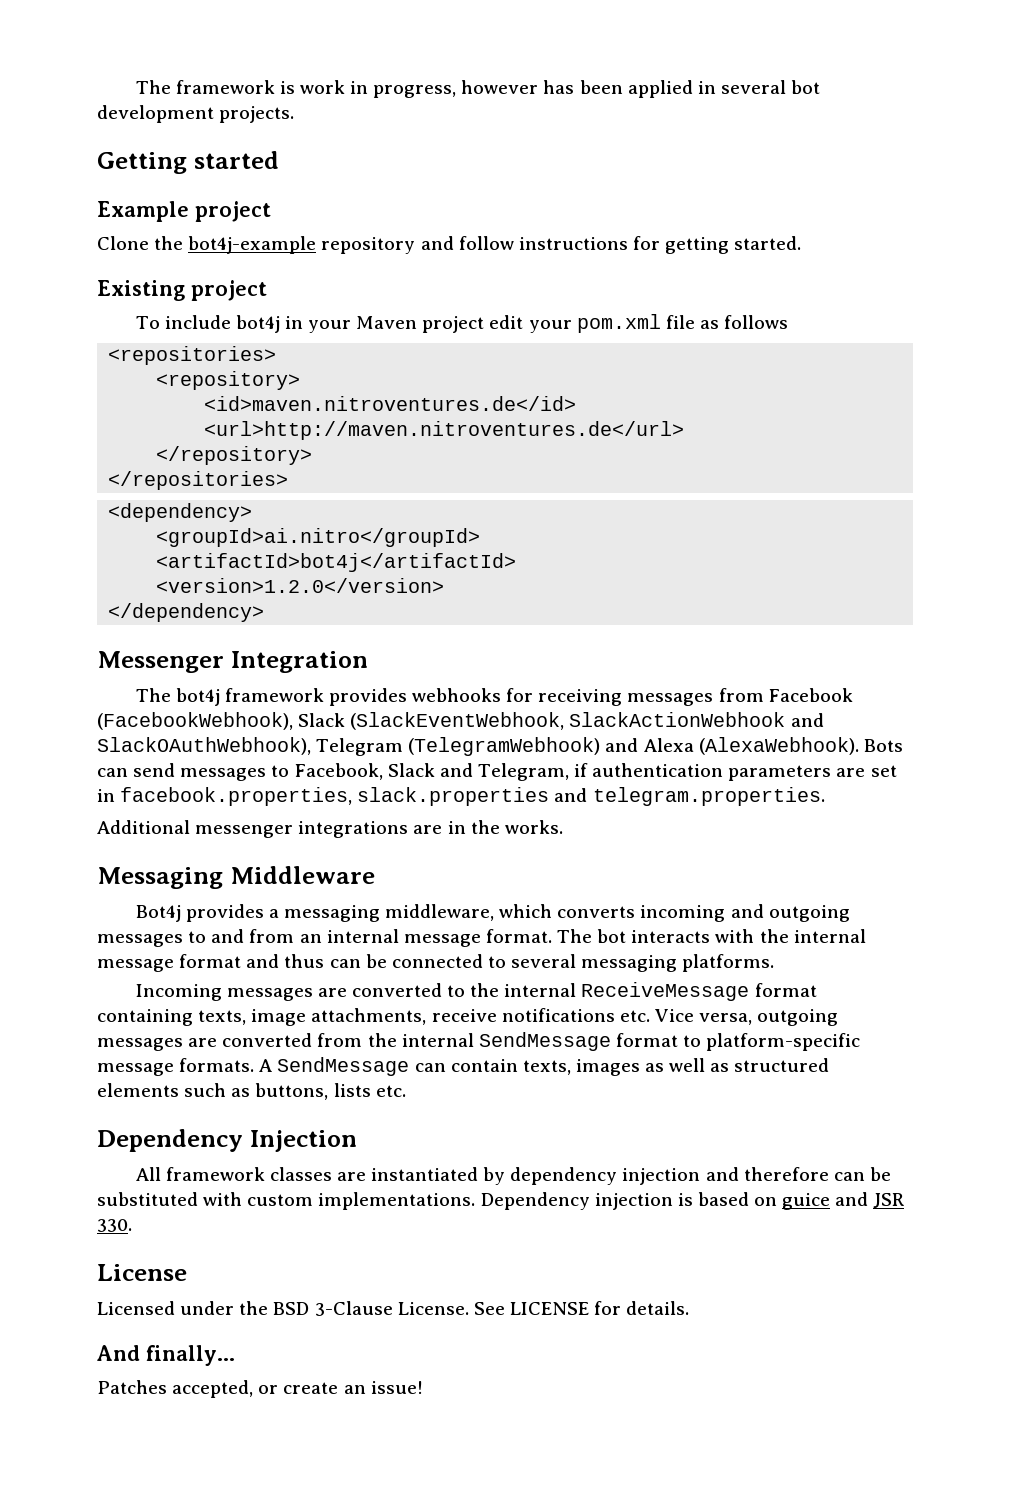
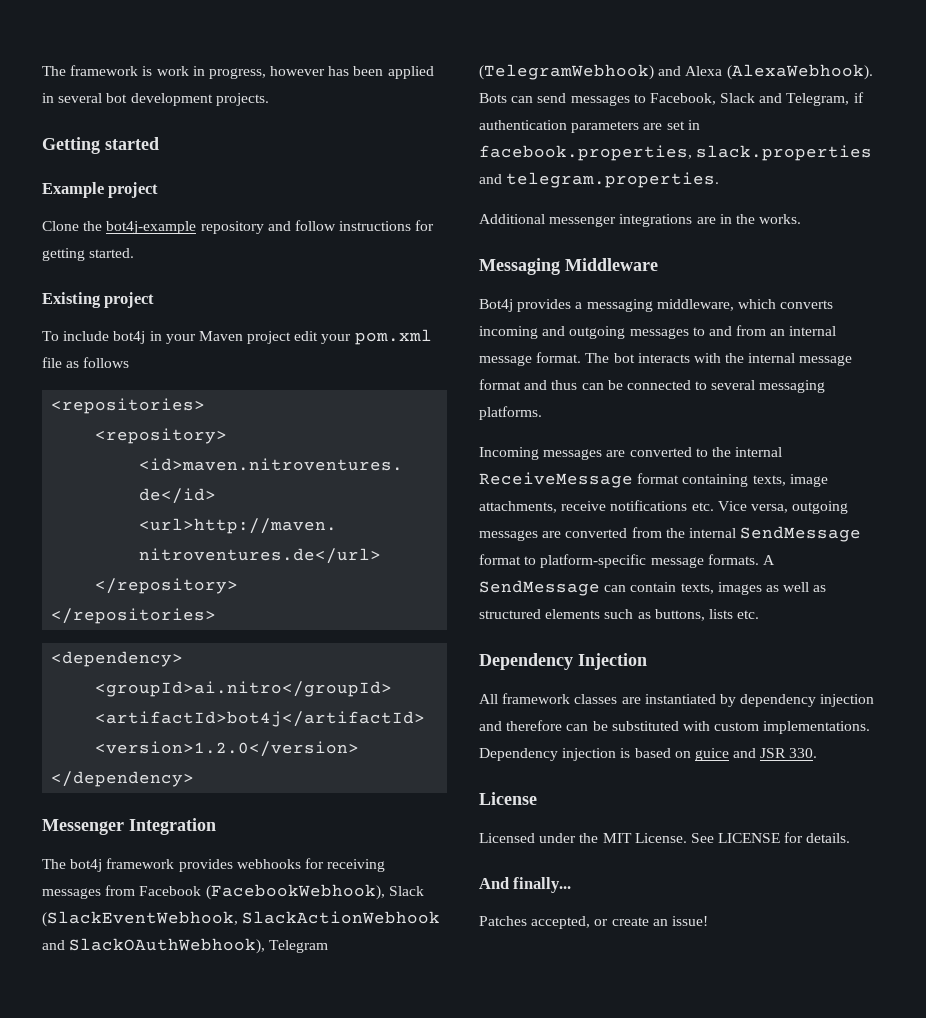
[273,1301,393,1316] BSD 3-Clause -> [602,833,632,843] MIT

